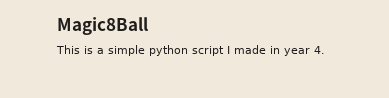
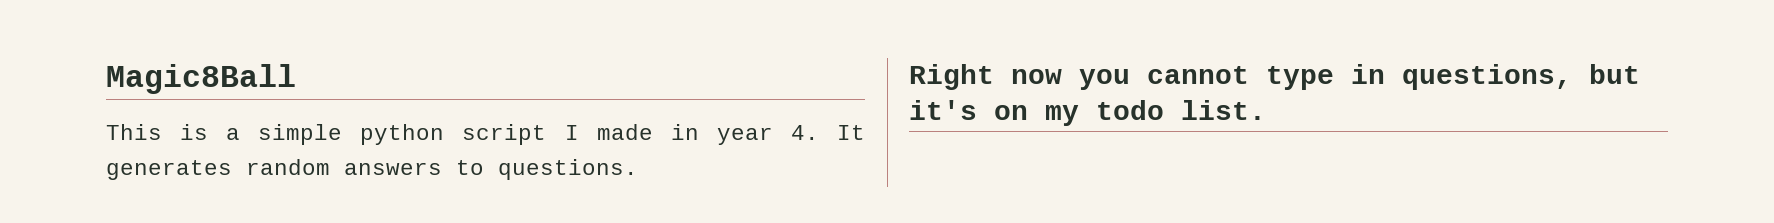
(325, 50) none -> [837,125,865,140] [106,159,638,180] [909,64,1640,90] [909,100,1266,126] It generates random answers to questions. // Right now you cannot type in questions, but it's on my todo list.

